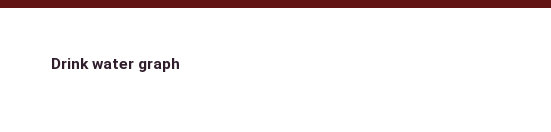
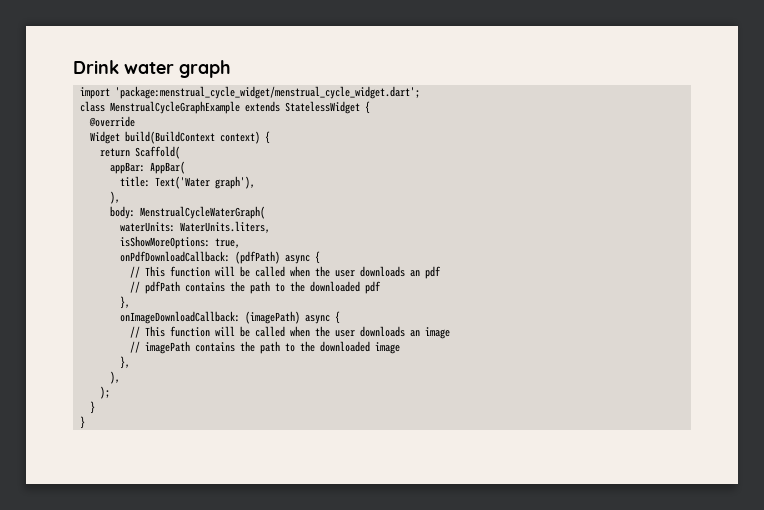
(181, 65) none -> [79,86,420,99] [79,101,370,114] [88,116,135,127] [89,131,270,144] [99,146,180,159] [109,161,185,174] [119,176,255,189] [109,191,120,204] [109,206,265,219] [119,221,270,233] [119,236,240,249] [119,251,320,264] [129,266,441,279] [129,281,381,294] [119,296,130,309] [119,311,340,324] [129,326,450,339] [129,341,400,354] [119,356,130,369] [109,371,120,384] [99,386,110,399] [89,401,95,414] [79,416,85,429] // import 'package:menstrual_cycle_widget/menstrual_cycle_widget.dart'; // class MenstrualCycleGraphExample extends StatelessWidget { // @override // Widget build(BuildContext context) { // return Scaffold( // appBar: AppBar( // title: Text('Water graph'), // ), // body: MenstrualCycleWaterGraph( // waterUnits: WaterUnits.liters, // isShowMoreOptions: true, // onPdfDownloadCallback: (pdfPath) async { // // This function will be called when the user downloads an pdf // // pdfPath contains the path to the downloaded pdf // }, // onImageDownloadCallback: (imagePath) async { // // This function will be called when the user downloads an image // // imagePath contains the path to the downloaded image // }, // ), // ); // } // }

